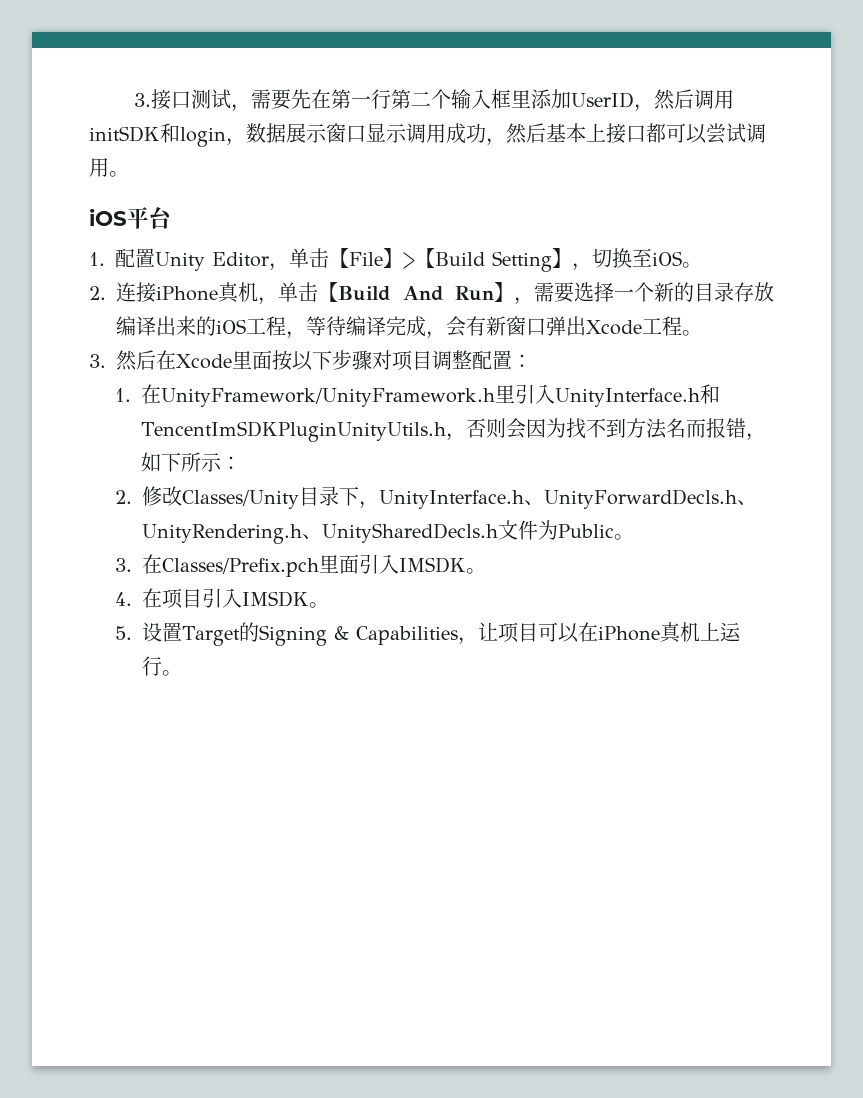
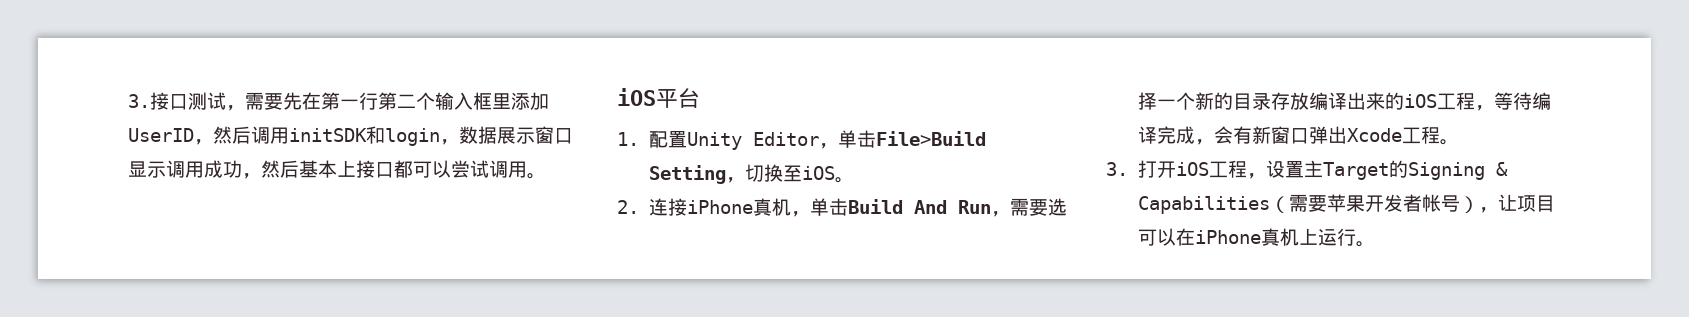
[329,248,572,272] 【File】>【Build Setting】 -> [875,131,986,146] [648,165,726,184] File>Build Setting
[318,282,338,302] 【 -> (848, 207) none
[494,282,514,302] 】 -> (991, 207) none
[116,350,532,371] [114,384,720,407] [140,418,766,442] [140,452,241,472] [114,486,757,509] [141,520,634,544] [114,554,486,577] [114,588,329,609] [114,622,182,642] 然后在Xcode里面按以下步骤对项目调整配置： // 1.在UnityFramework/UnityFramework.h里引入UnityInterface.h和TencentImSDKPluginUnityUtils.h，否则会因为找不到方法名而报错，如下所示： // 2.修改Classes/Unity目录下，UnityInterface.h、UnityForwardDecls.h、UnityRendering.h、UnitySharedDecls.h文件为Public。 // 3.在Classes/Prefix.pch里面引入IMSDK。 // 4.在项目引入IMSDK。 // 5.设置 -> [1137,160,1323,179] 打开iOS工程，设置主
(458, 635) none -> [1269,194,1479,213] （需要苹果开发者帐号）

